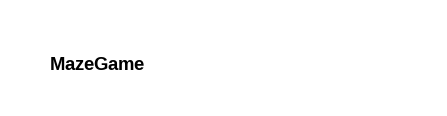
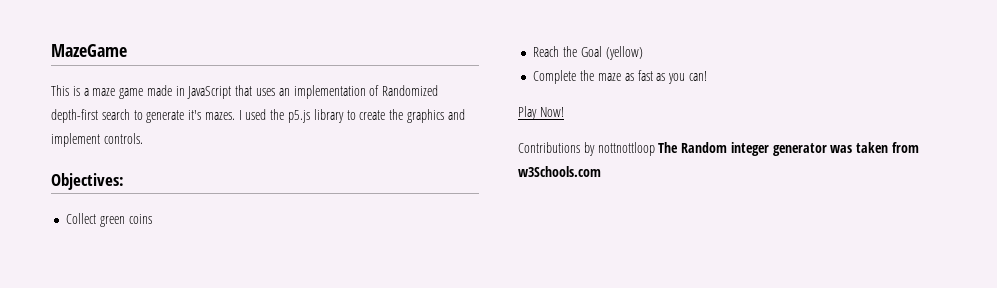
(144, 63) none -> [51,85,439,99] [51,109,465,123] [51,133,143,147] [51,173,124,190] [66,213,152,227] [533,46,643,60] [533,70,707,84] [518,106,564,120] [518,142,920,156] [518,166,601,177] // This is a maze game made in JavaScript that uses an implementation of Randomized depth-first search to generate it's mazes. I used the p5.js library to create the graphics and implement controls. // Objectives: // Collect green coins // Reach the Goal (yellow) // Complete the maze as fast as you can! // Play Now! // Contributions by nottnottloop The Random integer generator was taken from w3Schools.com

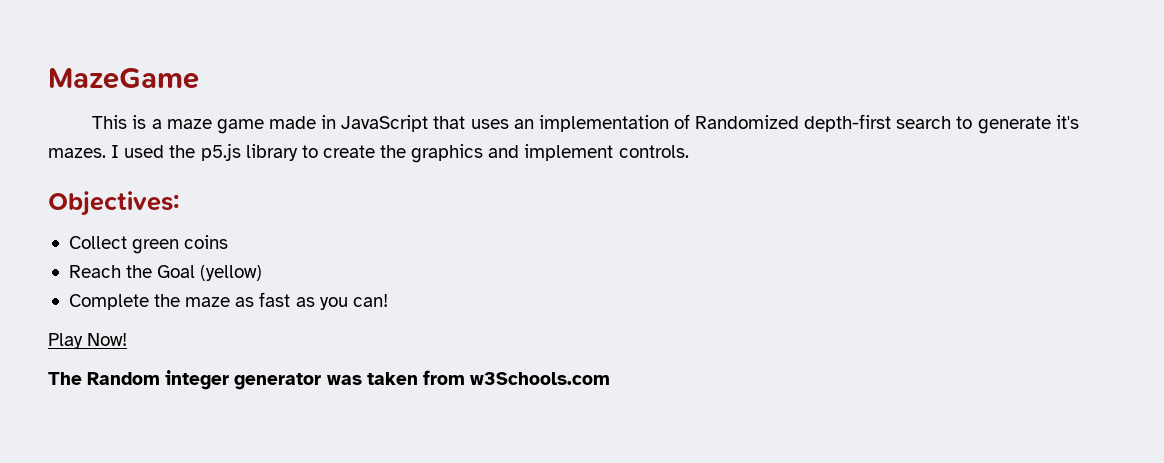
[518,142,655,156] Contributions by nottnottloop -> (128, 339) none

